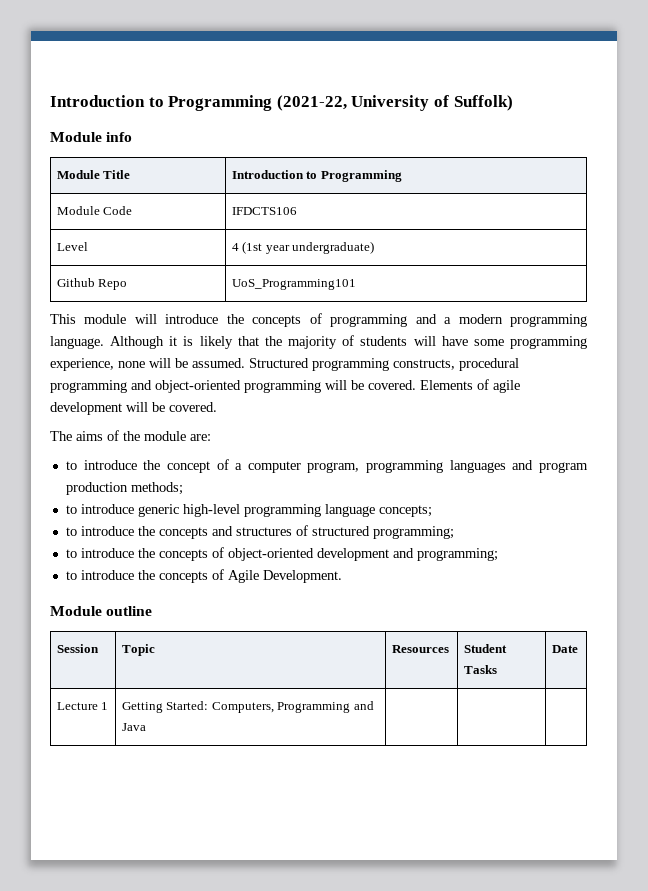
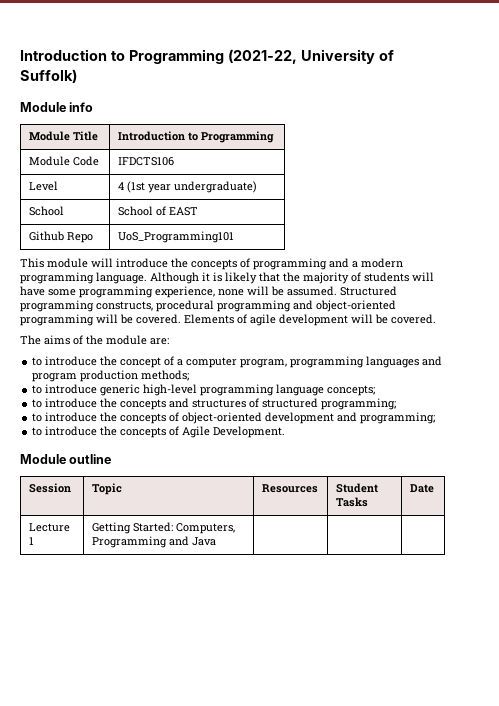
(375, 247) none -> [28,206,64,216] [117,206,198,216] // School | School of EAST

